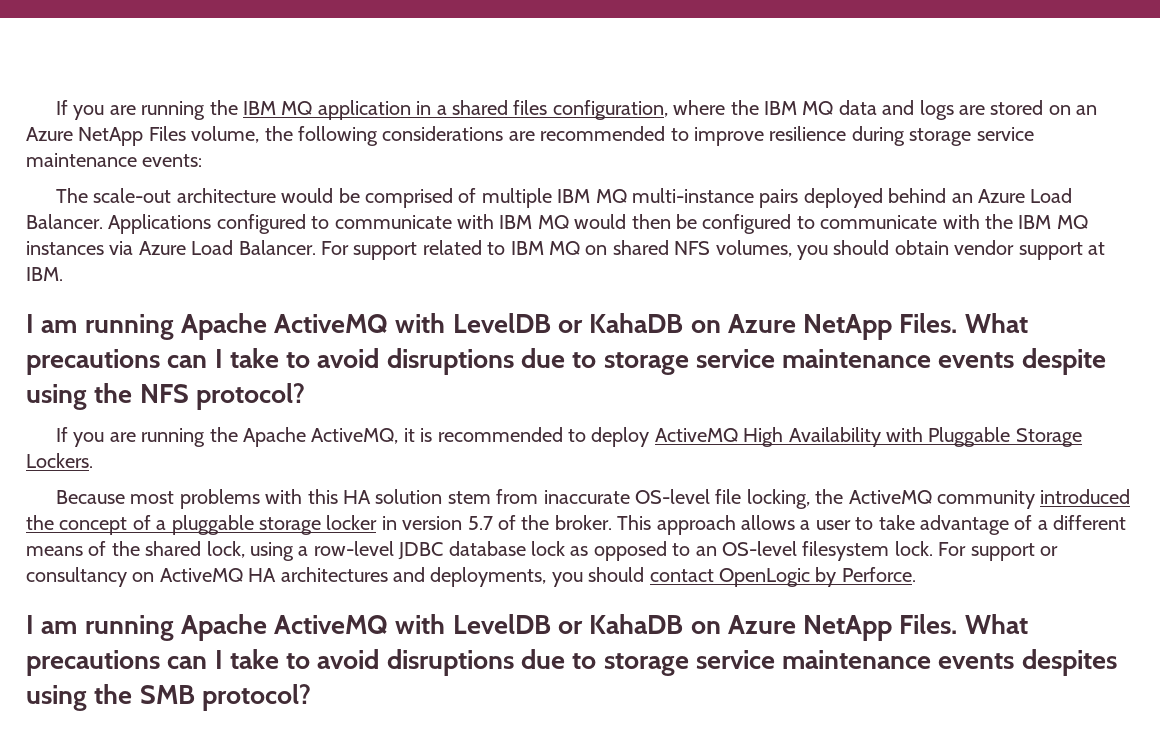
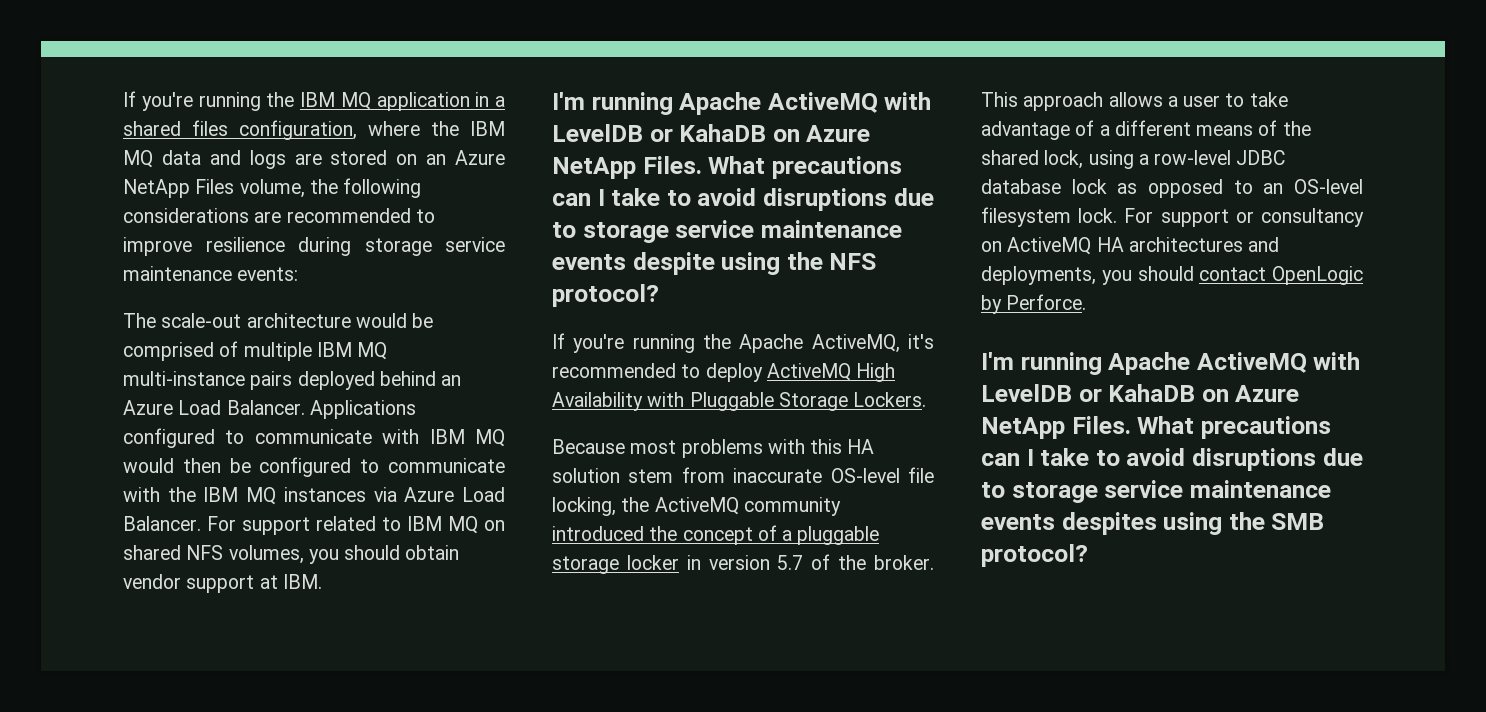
[56,100,136,120] If you are -> [123,91,193,111] If you're
[26,314,78,333] I am -> [552,92,585,110] I'm
[73,432,136,447] you are -> [573,334,625,353] you're
[403,428,433,442] it is -> [908,334,934,349] it's
[26,615,78,634] I am -> [981,352,1014,370] I'm

